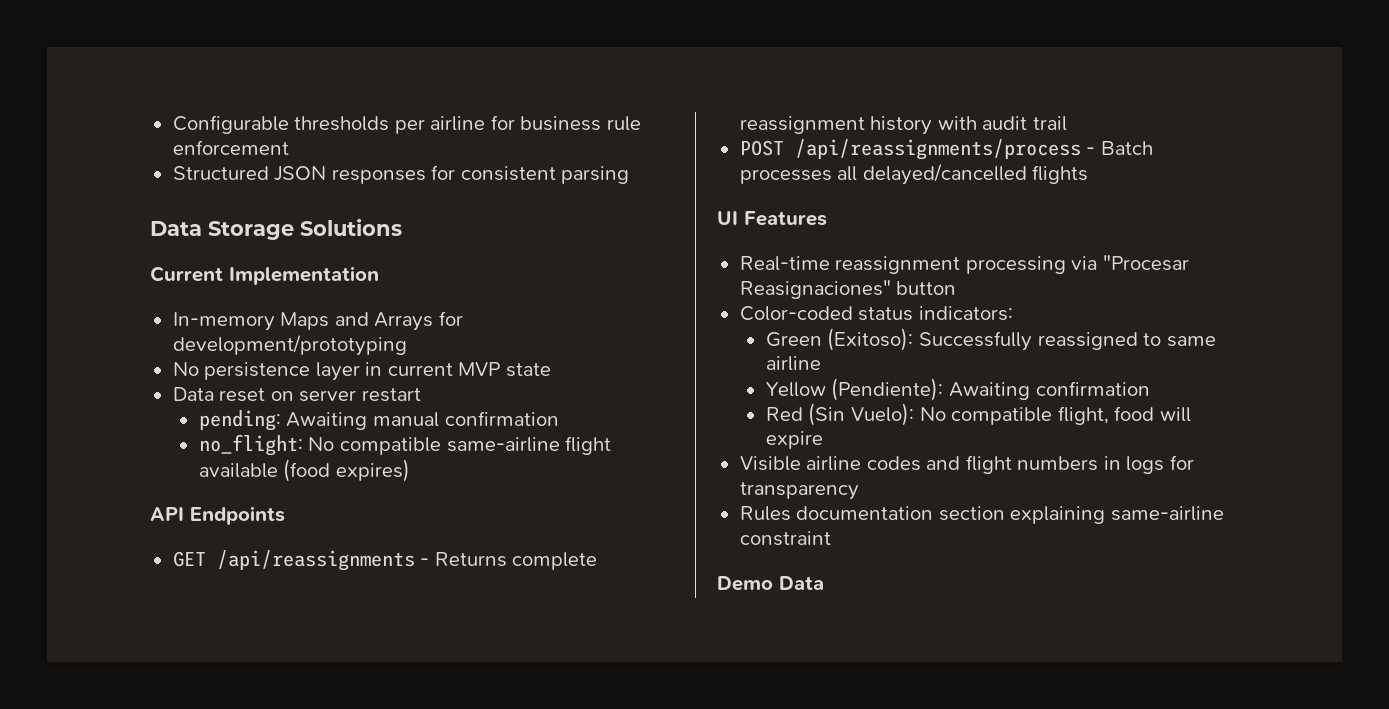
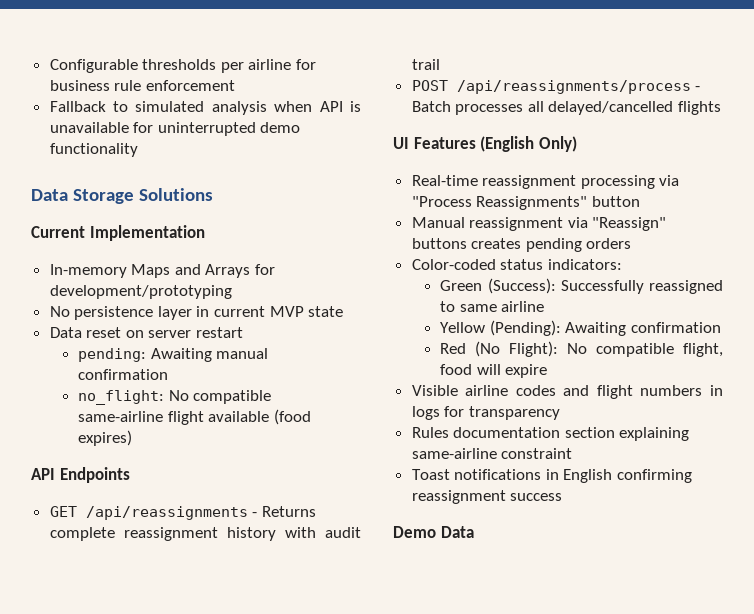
[172,165,630,184] Structured JSON responses for consistent parsing -> [49,101,361,115] [49,122,301,136] [49,143,138,157] Fallback to simulated analysis when API is unavailable for uninterrupted demo functionality
(827, 218) none -> [480,136,577,152] (English Only)
[1102,255,1189,271] [739,280,891,299] "Procesar Reasignaciones" -> [411,196,588,210] "Process Reassignments"
(957, 288) none -> [411,217,667,231] [411,238,632,252] // Manual reassignment via "Reassign" buttons creates pending orders
[827,328,914,351] (Exitoso): -> [487,278,556,294] (Success):
[831,378,944,401] (Pendiente): -> [489,320,561,336] (Pending):
[808,403,914,426] (Sin Vuelo): -> [475,341,559,357] (No Flight):
(831, 538) none -> [411,469,693,483] [411,490,563,504] // Toast notifications in English confirming reassignment success

